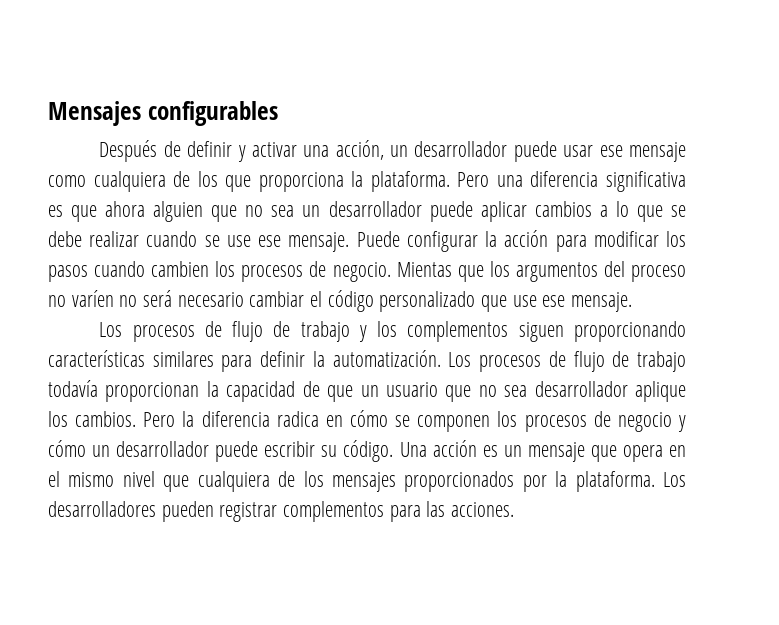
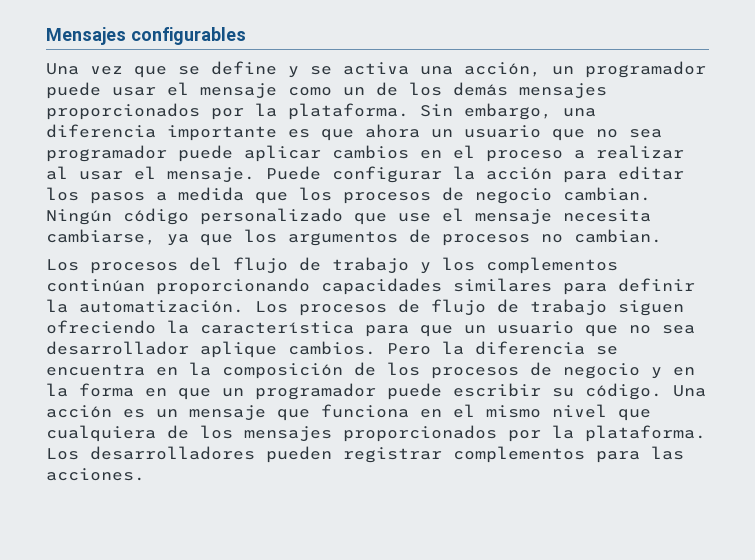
[99,140,297,162] Después de definir y activar -> [46,61,409,78] Una vez que se define y se activa
[414,141,508,157] desarrollador -> [585,61,706,78] programador
[599,145,623,157] ese -> [167,82,189,96] el
[93,171,490,192] cualquiera de los que proporciona la plataforma. Pero -> [343,82,607,99] [46,103,552,120] un de los demás mensajes proporcionados por la plataforma. Sin embargo,
[606,171,686,192] significativa -> [167,125,277,141] importante
[153,201,422,222] alguien que no sea un desarrollador -> [431,125,662,141] [46,145,167,162] un usuario que no sea programador
[599,201,686,222] [48,231,282,247] a lo que se debe realizar cuando se use ese -> [420,145,684,162] [46,166,156,180] en el proceso a realizar al usar el
[593,231,659,247] modificar -> [618,166,684,180] editar
[94,261,686,282] [48,290,633,312] [99,321,222,342] cuando cambien los procesos de negocio. Mientas que los argumentos del proceso no varíen no será necesario cambiar el código personalizado que use ese mensaje. // Los procesos de -> [156,187,651,204] [46,208,651,225] [46,229,662,246] [46,257,222,274] a medida que los procesos de negocio cambian. Ningún código personalizado que use el mensaje necesita cambiarse, ya que los argumentos de procesos no cambian. // Los procesos del
[518,321,686,342] [48,350,145,367] siguen proporcionando características -> [46,278,442,295] continúan proporcionando capacidades
[48,380,320,402] todavía proporcionan la capacidad de -> [618,300,684,316] [46,320,409,337] siguen ofreciendo la característica para
[48,411,68,427] los -> (277, 349) none
[276,410,491,432] radica en cómo se componen -> [596,346,618,355] [46,362,376,379] se encuentra en la composición de
[48,440,210,457] cómo un desarrollador -> [673,367,695,376] [46,383,376,400] en la forma en que un programador
[622,445,663,462] opera -> [321,404,409,418] funciona

